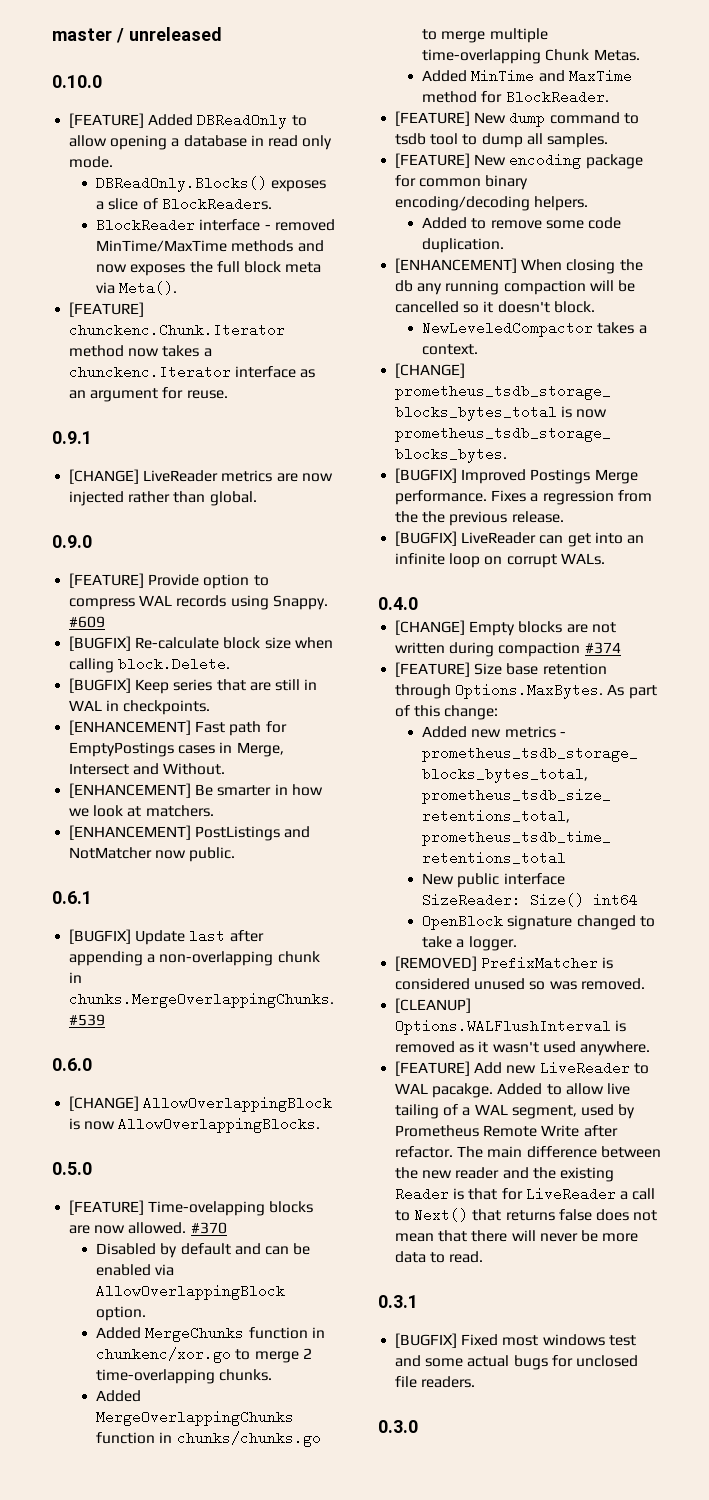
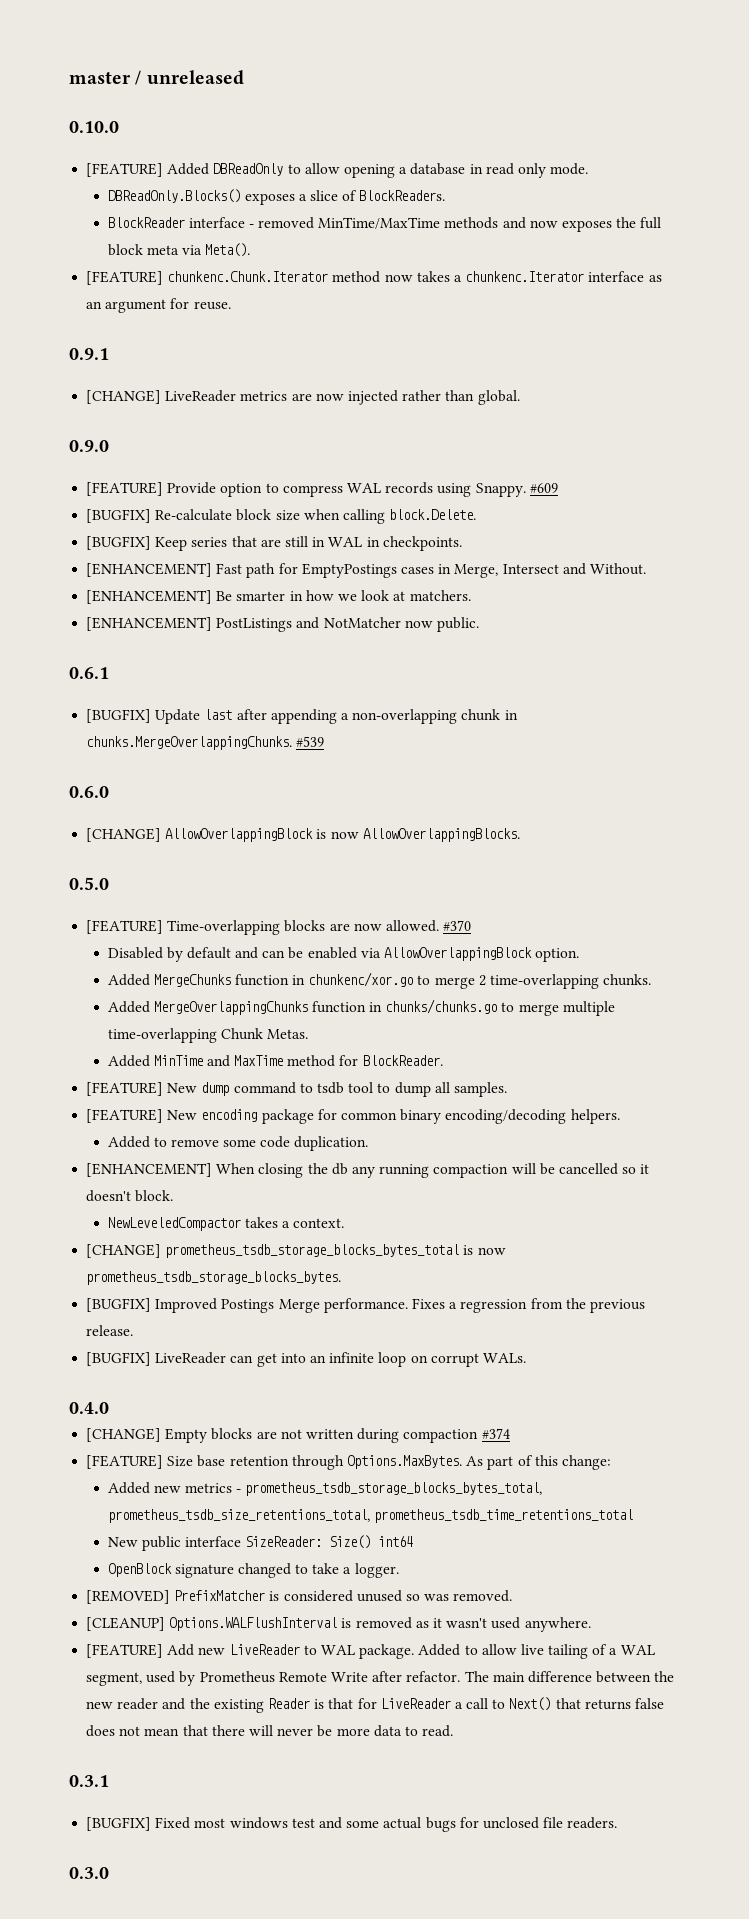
[69,323,286,337] chunckenc.Chunk.Iterator -> [167,271,329,282] chunkenc.Chunk.Iterator
[69,365,232,379] chunckenc.Iterator -> [465,271,585,282] chunkenc.Iterator
[148,1201,266,1216] Time-ovelapping -> [167,920,281,935] Time-overlapping
[422,511,446,523] the -> (586, 1303) none
[432,1083,494,1098] pacakge. -> [359,1644,415,1659] package.

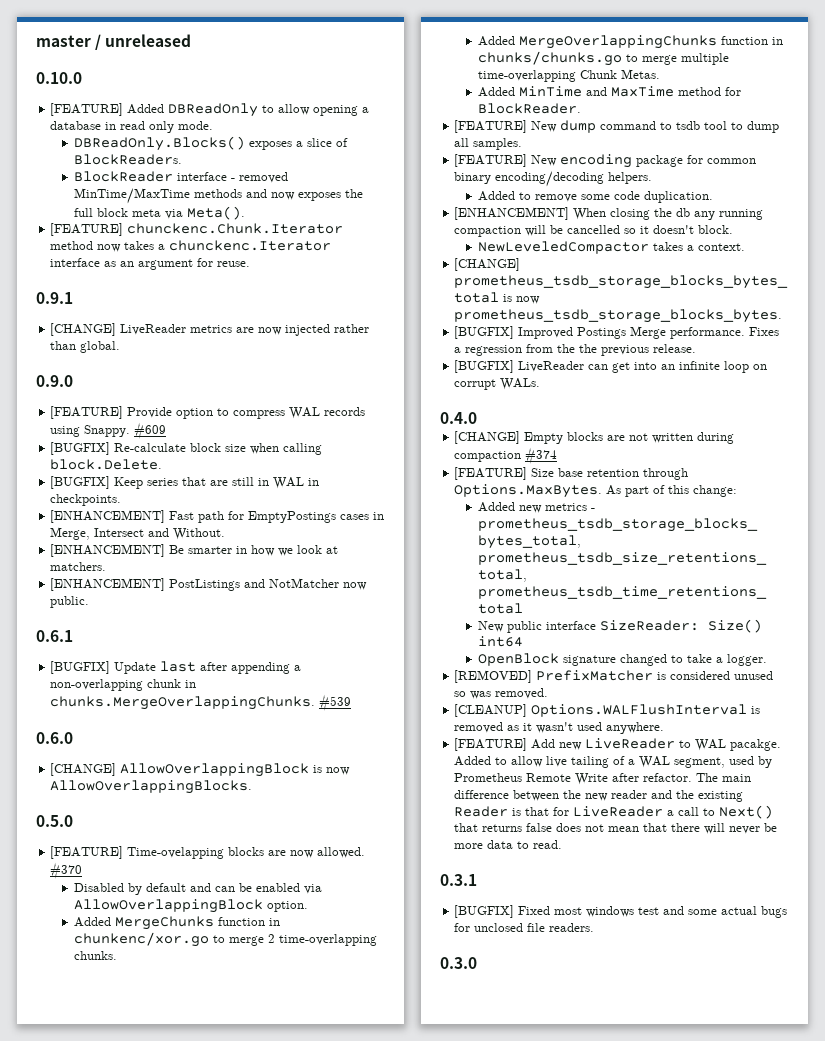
[167,271,329,282] chunkenc.Chunk.Iterator -> [127,223,344,234] chunckenc.Chunk.Iterator
[465,271,585,282] chunkenc.Iterator -> [169,240,332,251] chunckenc.Iterator
[167,920,281,935] Time-overlapping -> [127,847,225,859] Time-ovelapping
(586, 1303) none -> [579,344,598,353] the
[359,1644,415,1659] package. -> [730,739,782,751] pacakge.

